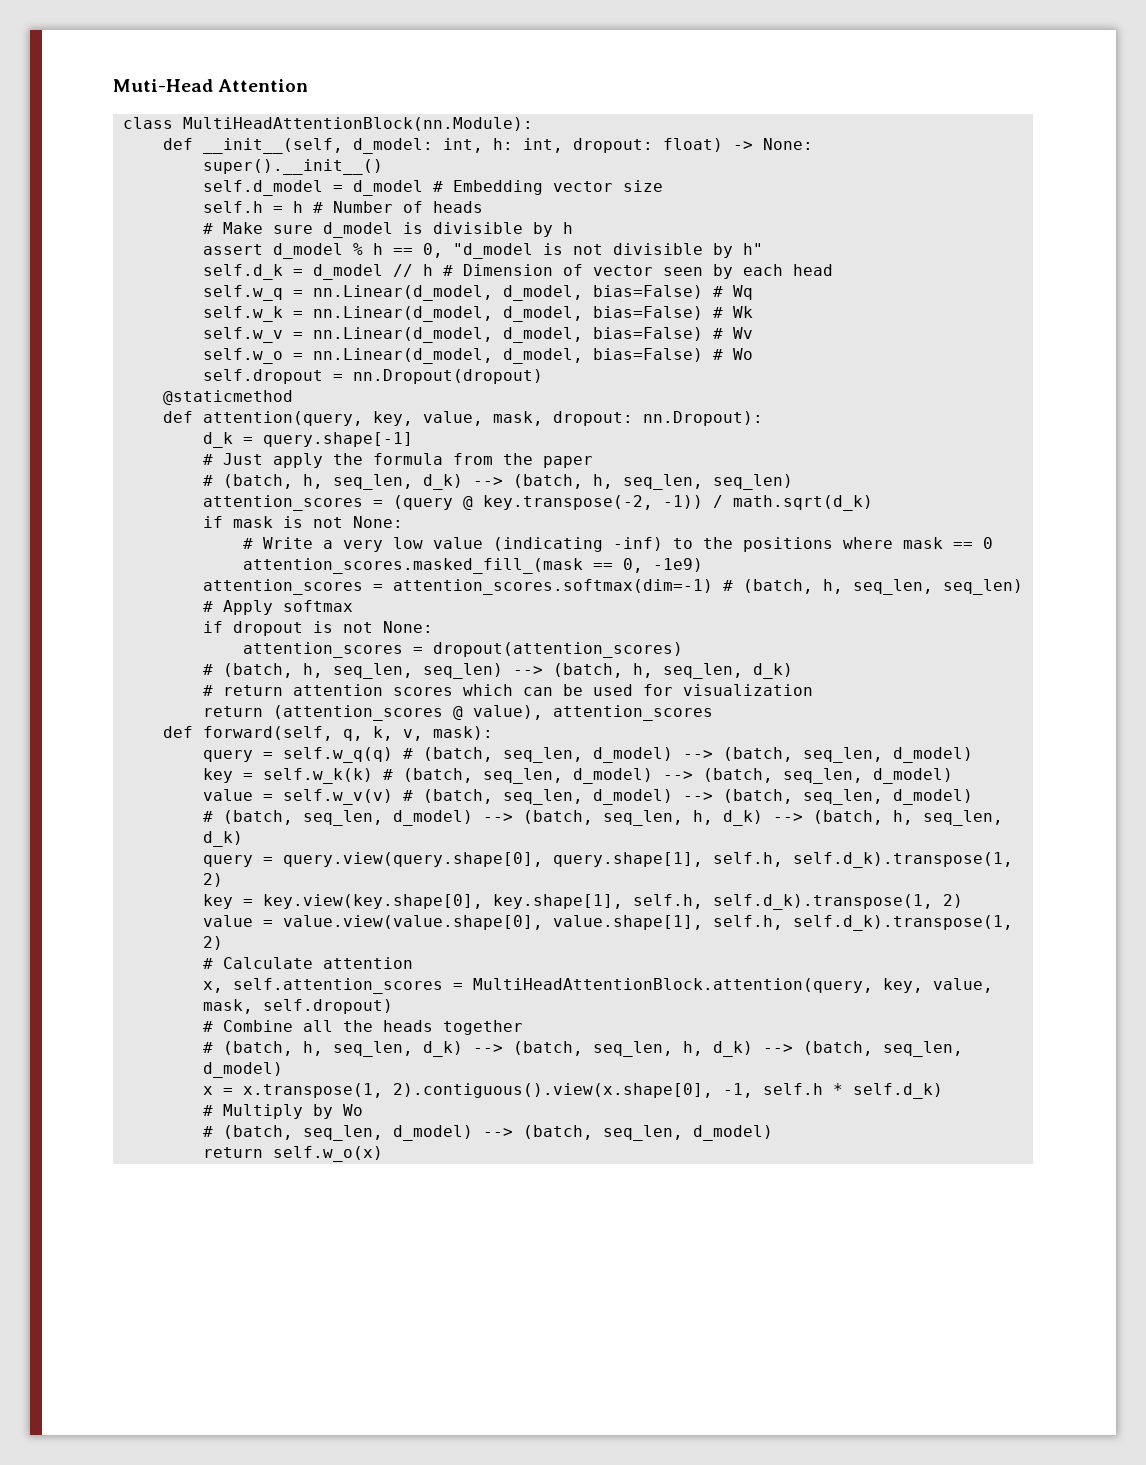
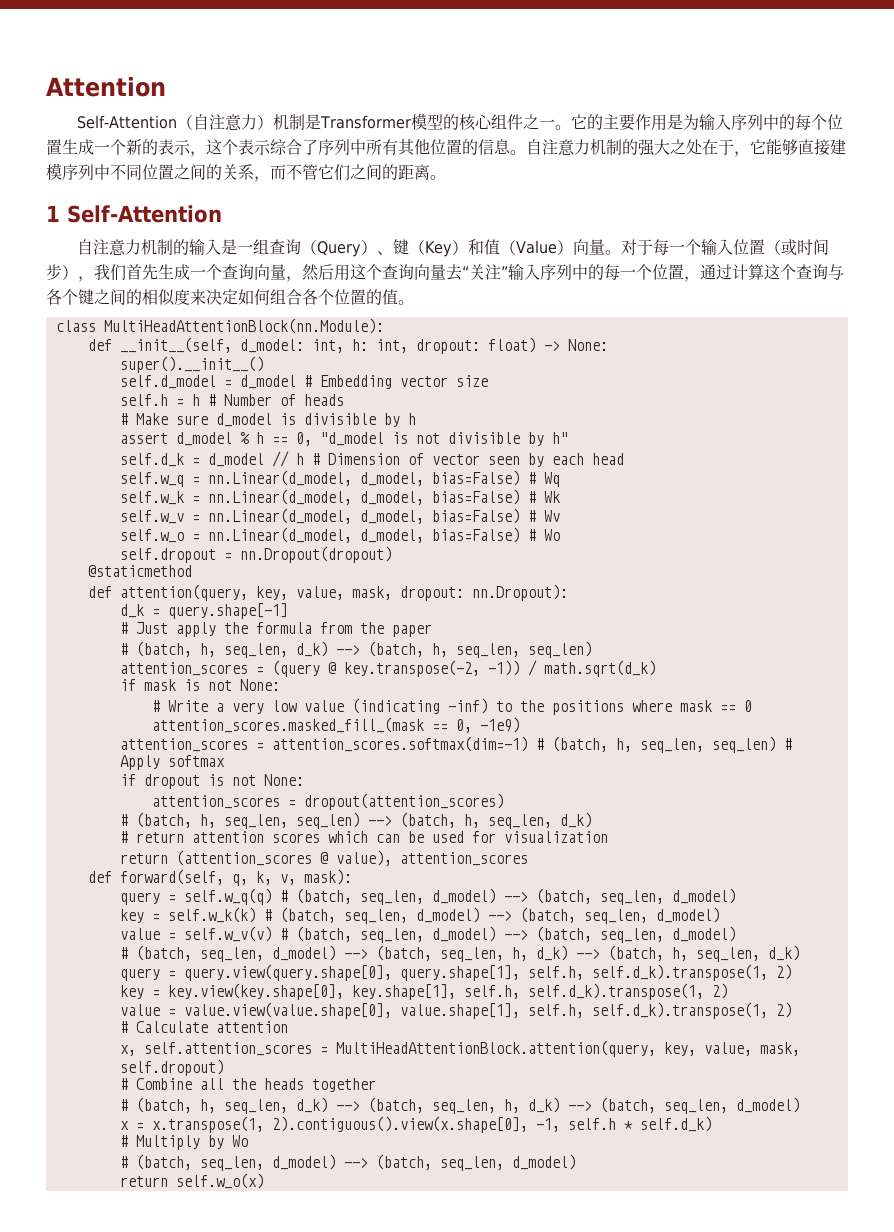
[113,79,213,92] Muti-Head -> (46, 87) none
(309, 85) none -> [76,113,843,131] [46,139,846,157] [46,163,446,182] [46,205,222,223] [76,239,829,257] [46,264,844,282] [46,289,414,306] // Self-Attention（自注意力）机制是Transformer模型的核心组件之一。它的主要作用是为输入序列中的每个位置生成一个新的表示，这个表示综合了序列中所有其他位置的信息。自注意力机制的强大之处在于，它能够直接建模序列中不同位置之间的关系，而不管它们之间的距离。 // 1 Self-Attention // 自注意力机制的输入是一组查询（Query）、键（Key）和值（Value）向量。对于每一个输入位置（或时间步），我们首先生成一个查询向量，然后用这个查询向量去“关注”输入序列中的每一个位置，通过计算这个查询与各个键之间的相似度来决定如何组合各个位置的值。

